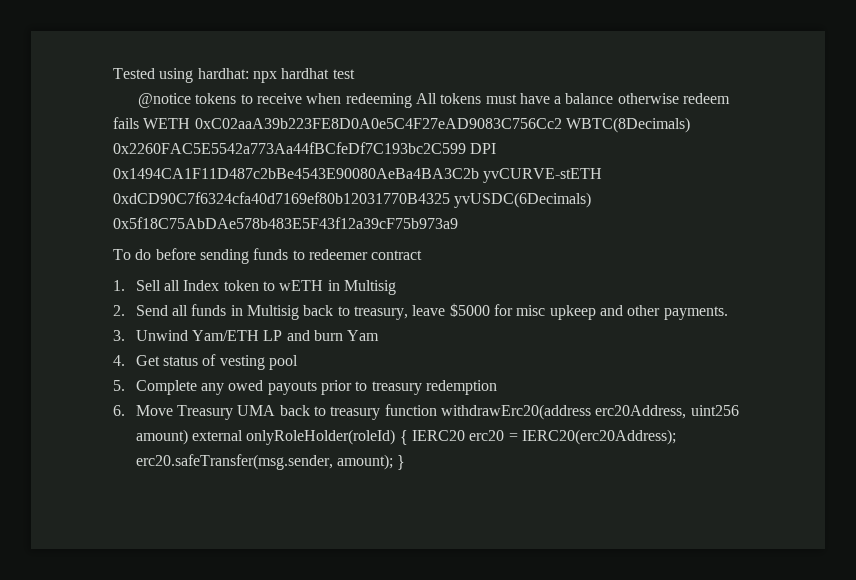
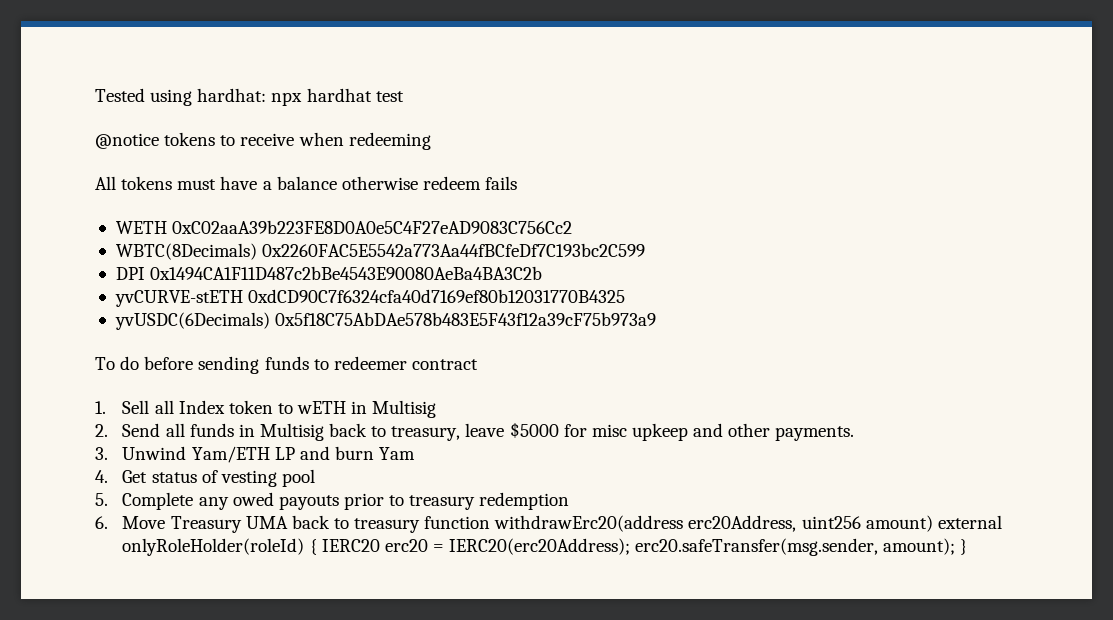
(412, 100) none -> (431, 141) //
(139, 123) none -> (518, 183) //
(562, 123) none -> (573, 227) //
(466, 148) none -> (646, 250) //
(479, 173) none -> (543, 273) //
(450, 198) none -> (626, 296) //

